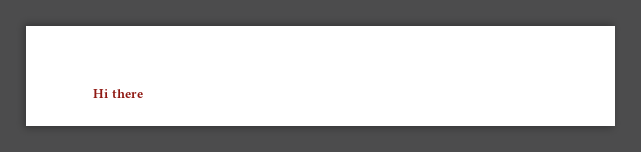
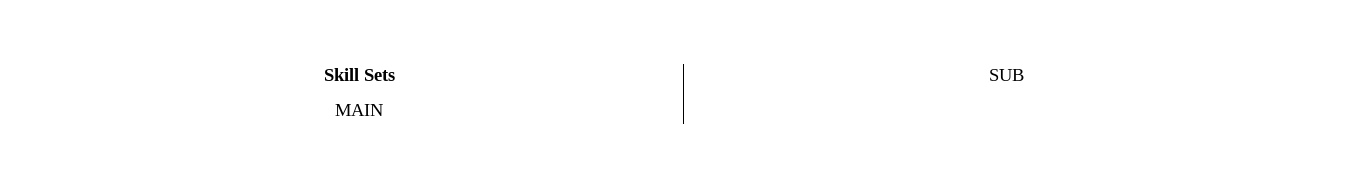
[93,89,143,98] Hi there -> [323,68,395,81] [335,104,383,116] [988,69,1024,81] Skill Sets // MAIN // SUB

